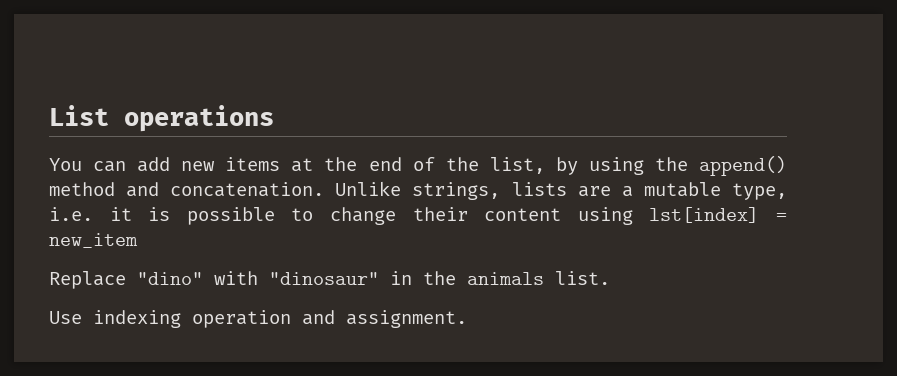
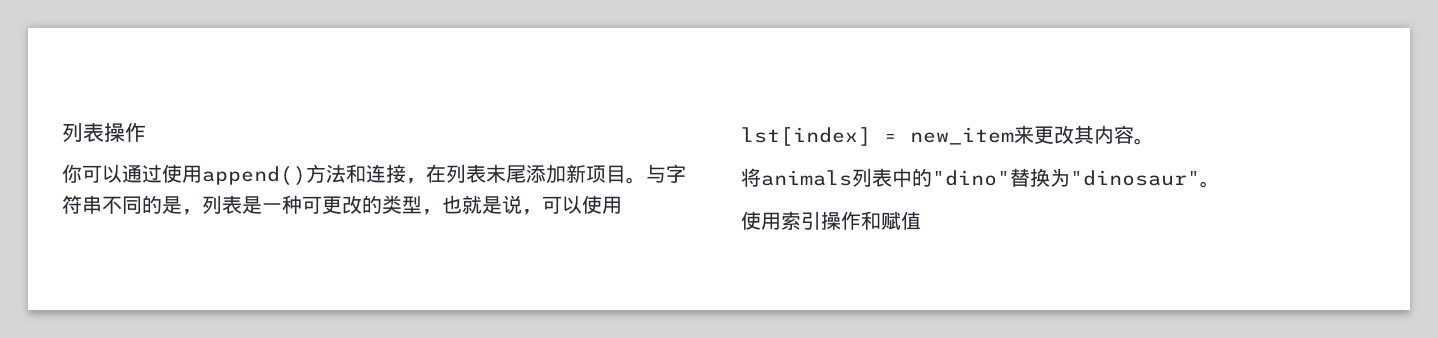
[49,105,274,132] [49,156,787,176] [49,181,787,200] [49,207,788,225] [49,233,138,248] [49,271,610,289] [49,310,467,328] List operations // You can add new items at the end of the list, by using the append() method and concatenation. Unlike strings, lists are a mutable type, i.e. it is possible to change their content using lst[index] = new_item // Replace "dino" with "dinosaur" in the animals list. // Use indexing operation and assignment. -> [62,123,146,142] [62,164,686,186] [62,195,622,215] [741,125,1154,146] [741,168,1220,188] [741,211,921,230] 列表操作 // 你可以通过使用append()方法和连接，在列表末尾添加新项目。与字符串不同的是，列表是一种可更改的类型，也就是说，可以使用lst[index] = new_item来更改其内容。 // 将animals列表中的"dino"替换为"dinosaur"。 // 使用索引操作和赋值

